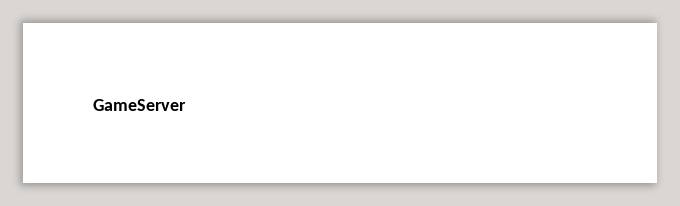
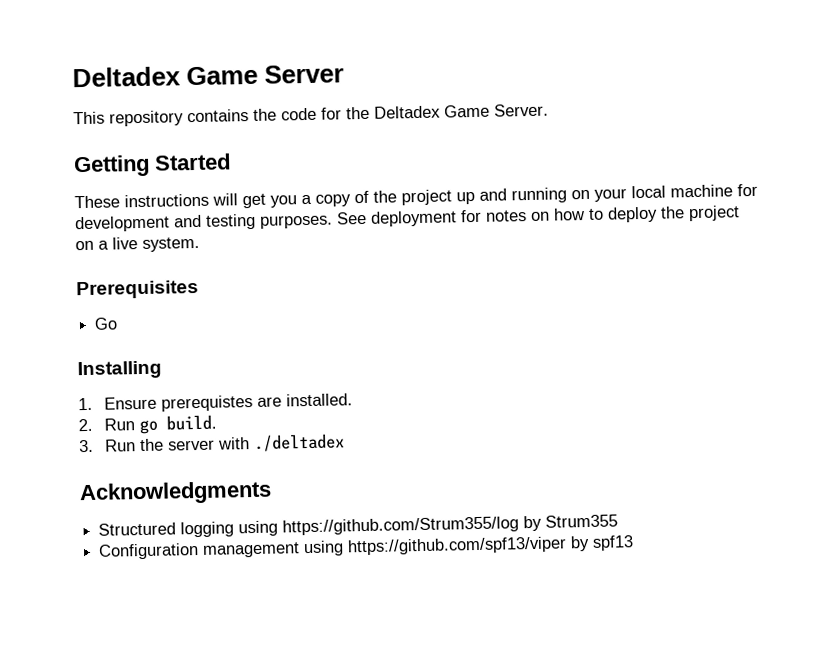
[93,99,186,111] GameServer -> [72,64,345,88] [73,103,549,127] [73,153,231,178] [74,183,758,209] [75,205,740,233] [75,236,200,252] [76,279,199,300] [94,317,119,330] [77,360,162,380] [78,393,353,412] [78,414,217,435] [79,433,345,453] [79,480,272,506] [98,514,619,538] [98,535,635,560] Deltadex Game Server // This repository contains the code for the Deltadex Game Server. // Getting Started // These instructions will get you a copy of the project up and running on your local machine for development and testing purposes. See deployment for notes on how to deploy the project on a live system. // Prerequisites // Go // Installing // 1. Ensure prerequistes are installed. // 2. Run go build. // 3. Run the server with ./deltadex // Acknowledgments // Structured logging using https://github.com/Strum355/log by Strum355 // Configuration management using https://github.com/spf13/viper by spf13

